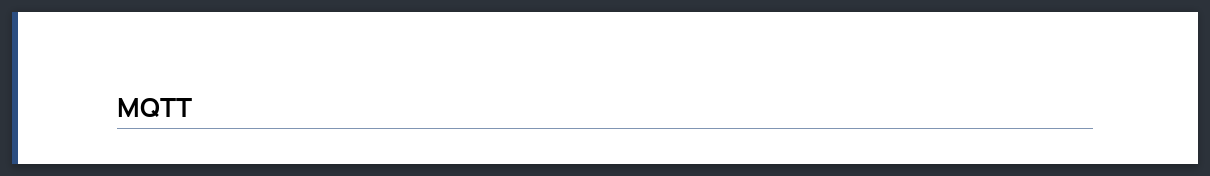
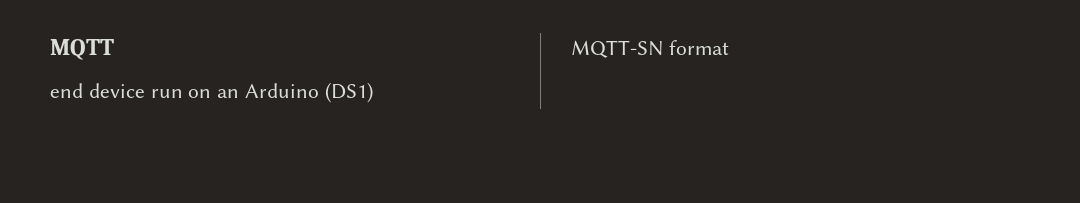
(192, 108) none -> [50,82,373,103] [571,40,729,58] // end device run on an Arduino (DS1) // MQTT-SN format

